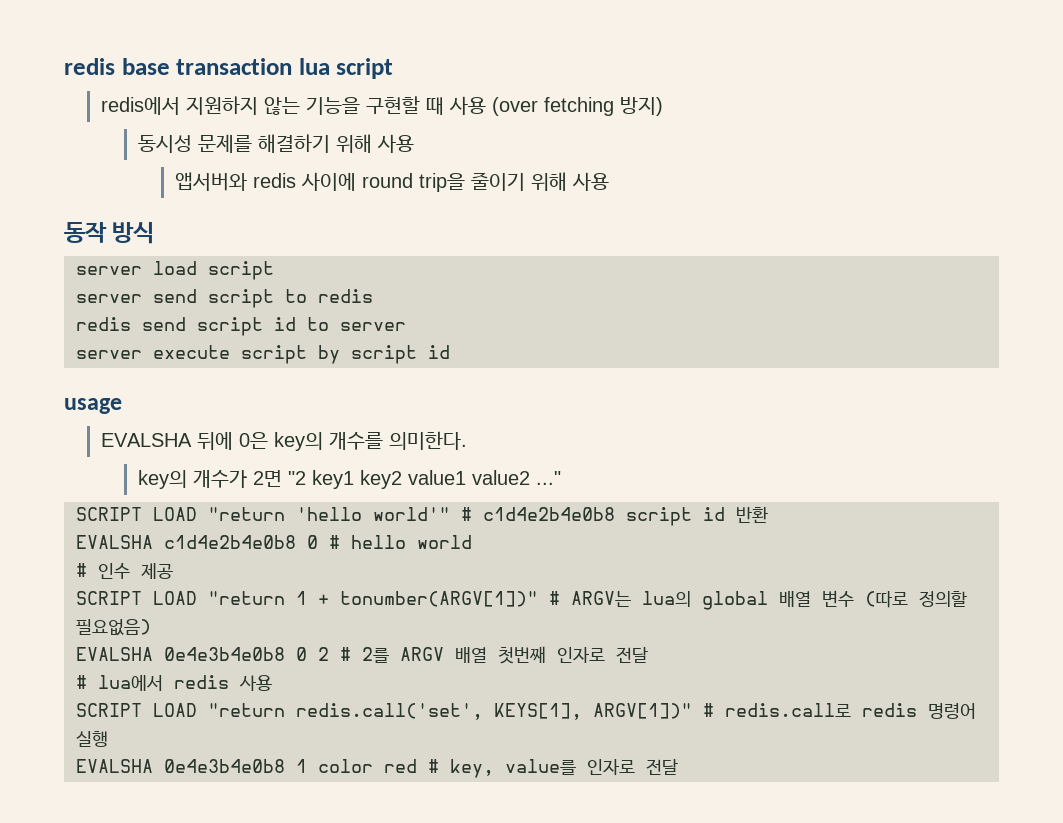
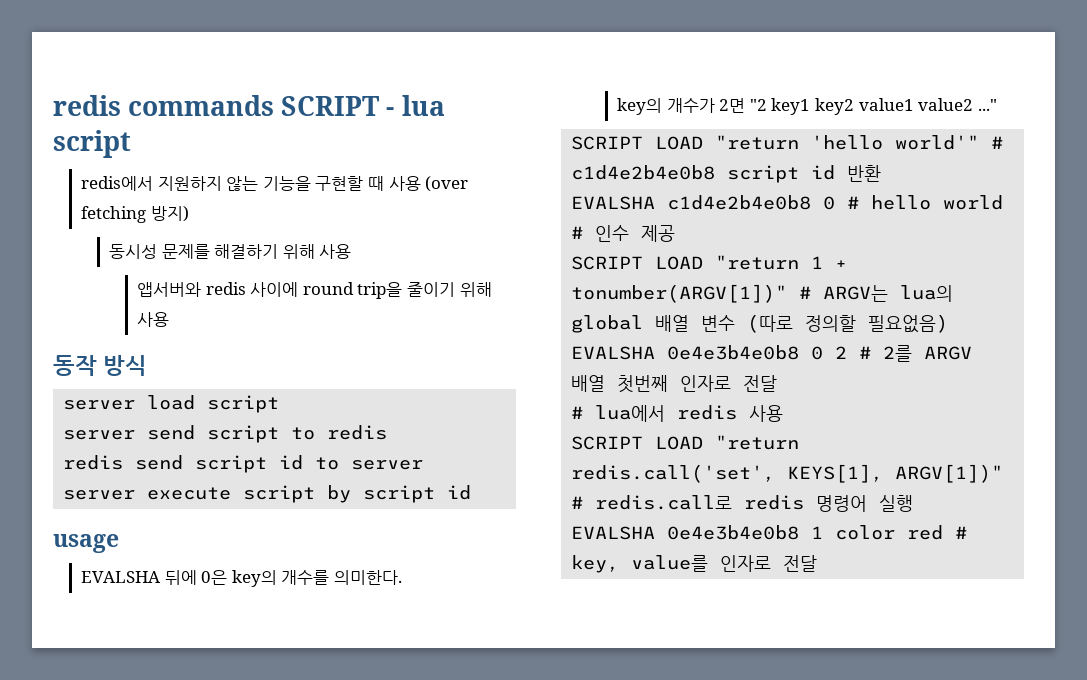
[64,58,293,75] redis base transaction -> [53,95,395,116] redis commands SCRIPT -

